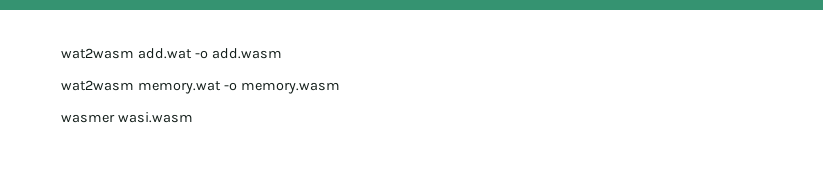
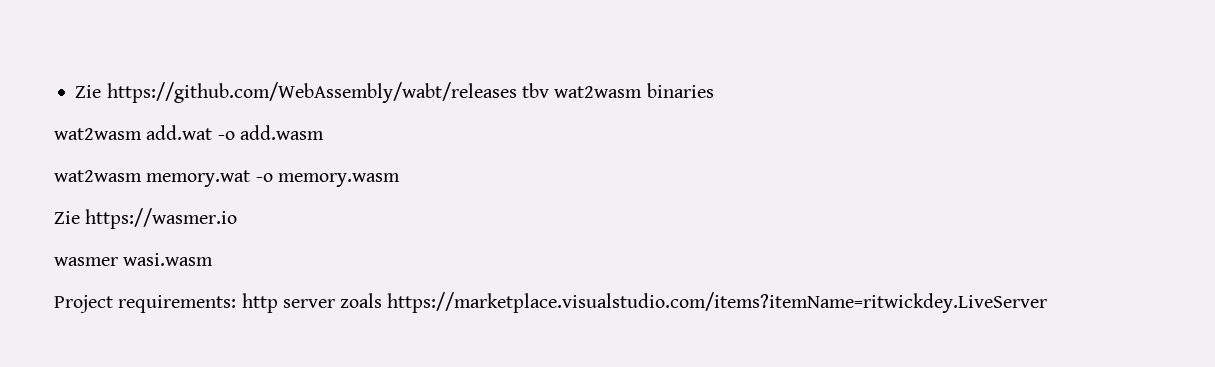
(61, 53) none -> [75,82,714,103] Zie https://github.com/WebAssembly/wabt/releases tbv wat2wasm binaries //
(340, 88) none -> [54,208,238,229] // Zie https://wasmer.io
(193, 117) none -> [54,292,1048,313] // Project requirements: http server zoals https://marketplace.visualstudio.com/items?itemName=ritwickdey.LiveServer

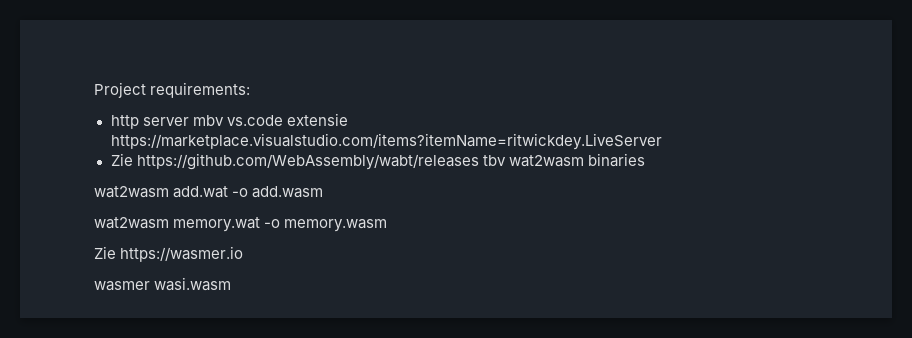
(75, 91) none -> [94,82,251,98] [110,113,348,129] [110,133,662,150] Project requirements: // http server mbv vs.code extensie https://marketplace.visualstudio.com/items?itemName=ritwickdey.LiveServer //
[54,292,1048,313] // Project requirements: http server zoals https://marketplace.visualstudio.com/items?itemName=ritwickdey.LiveServer -> (232, 284) none

